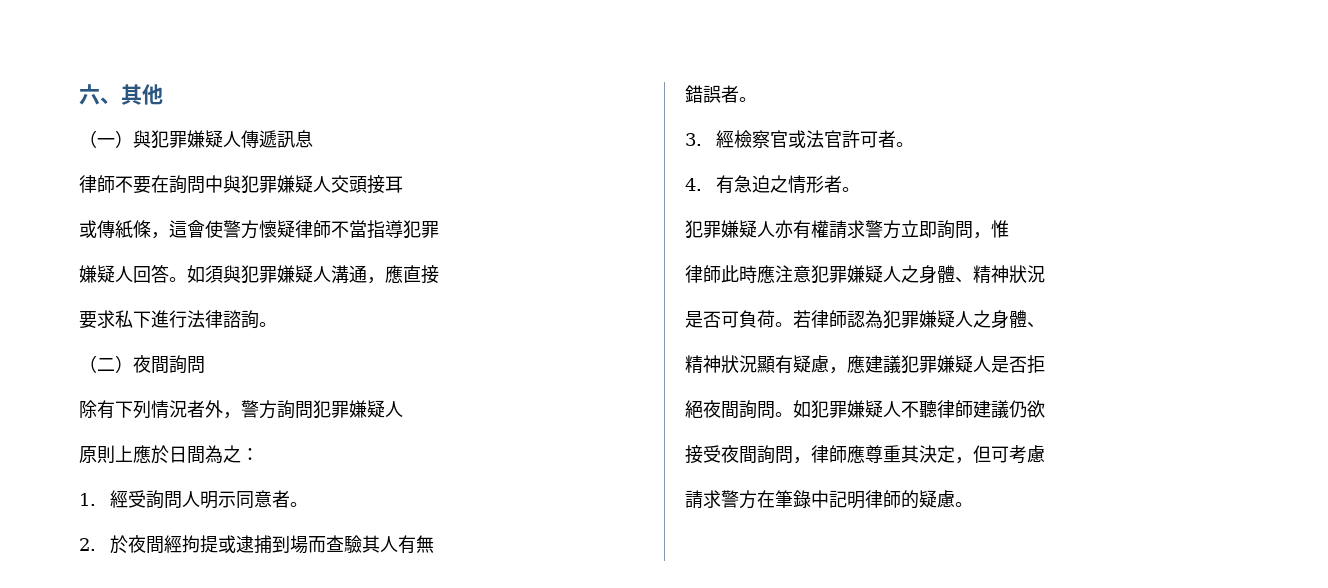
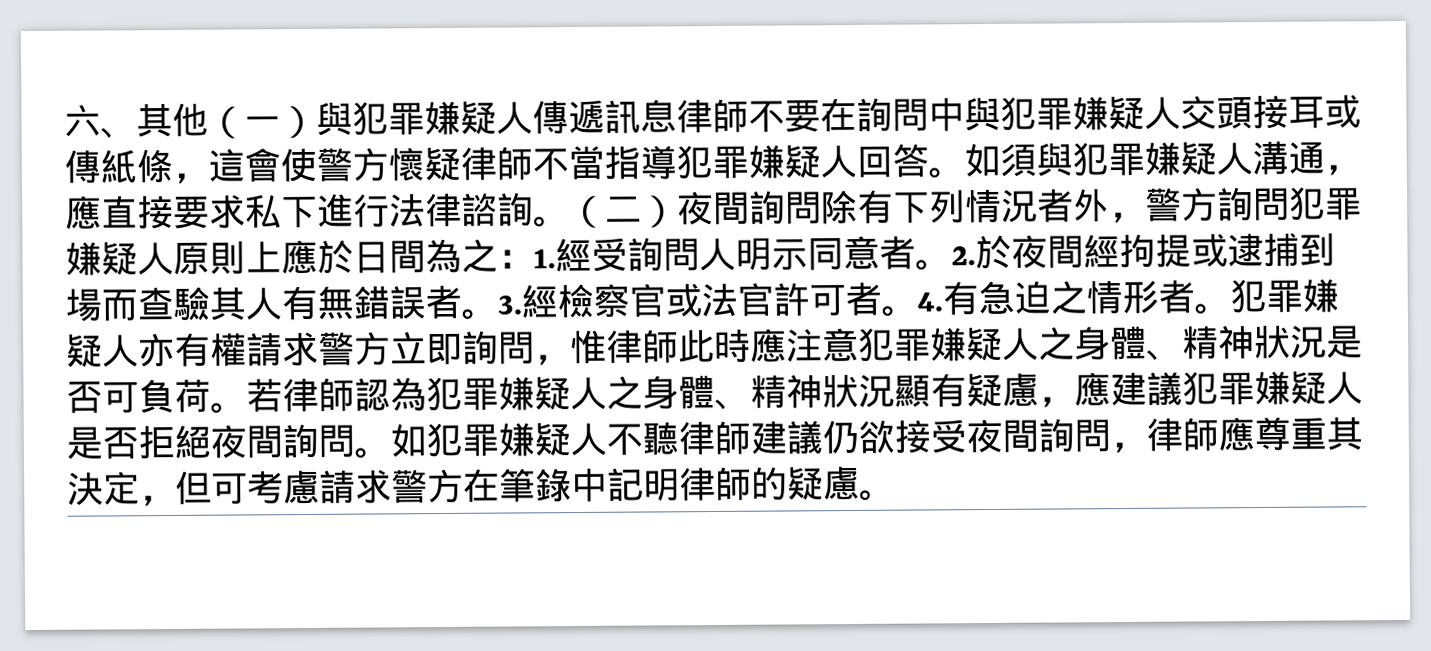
(163, 94) // -> (209, 119) none
(313, 139) // -> (677, 116) none
(403, 184) // -> (1325, 112) none
(439, 229) // -> (749, 162) none
(439, 274) // -> (174, 212) none
(277, 324) // -> (570, 222) none
(205, 365) // -> (822, 208) none
(403, 409) // -> (174, 258) none
(259, 454) // -> (534, 259) none
(309, 504) // -> (952, 265) none
(435, 544) // -> (354, 302) none
(757, 99) // -> (498, 314) none
(915, 144) // -> (918, 311) none
(861, 189) // -> (1231, 309) none
(1009, 229) // -> (607, 347) none
(1045, 274) // -> (1327, 342) none
(1045, 325) // -> (751, 404) none
(1045, 364) // -> (175, 442) none
(1045, 409) // -> (895, 436) none
(1045, 454) // -> (320, 487) none

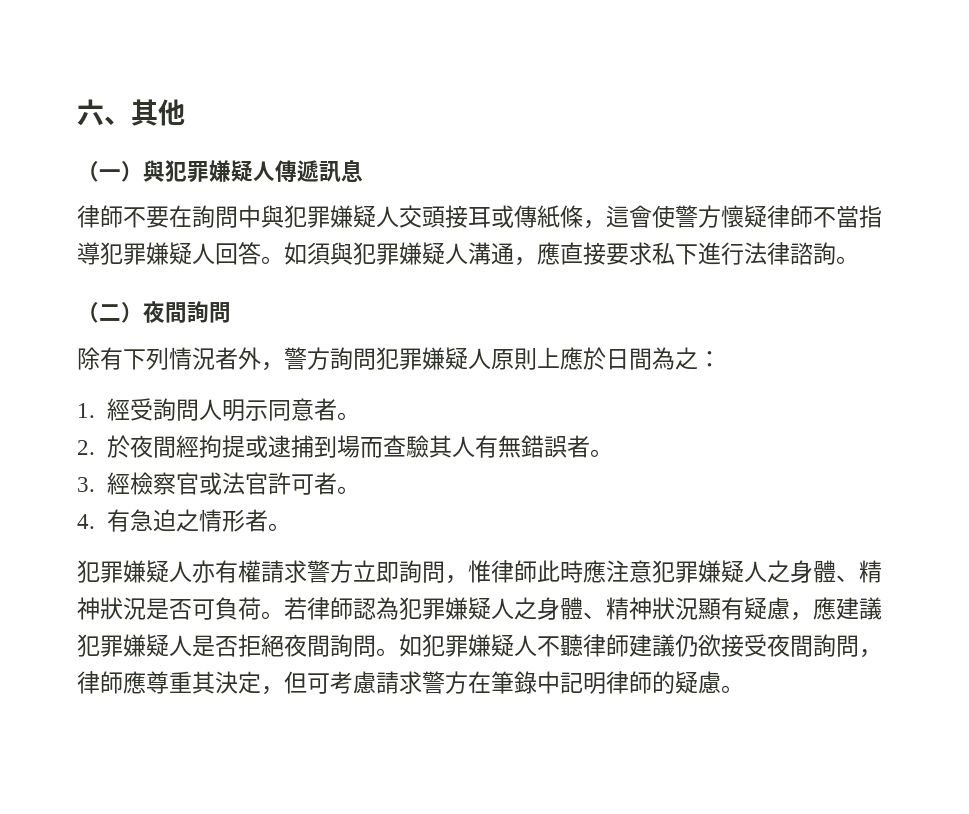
(209, 119) none -> (185, 112) //
(677, 116) none -> (363, 170) //
(570, 222) none -> (859, 260) //
(822, 208) none -> (231, 312) //
(534, 259) none -> (721, 359) //
(952, 265) none -> (360, 416) //
(498, 314) none -> (613, 453) //
(918, 311) none -> (360, 490) //
(1231, 309) none -> (291, 527) //

